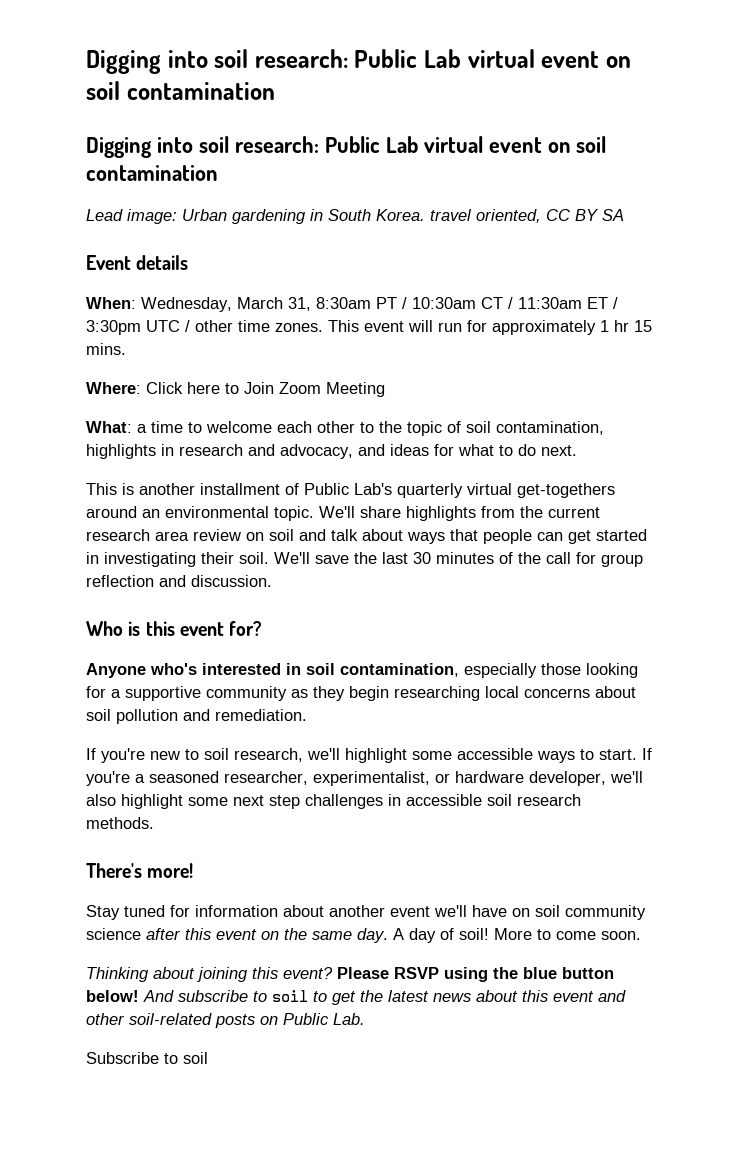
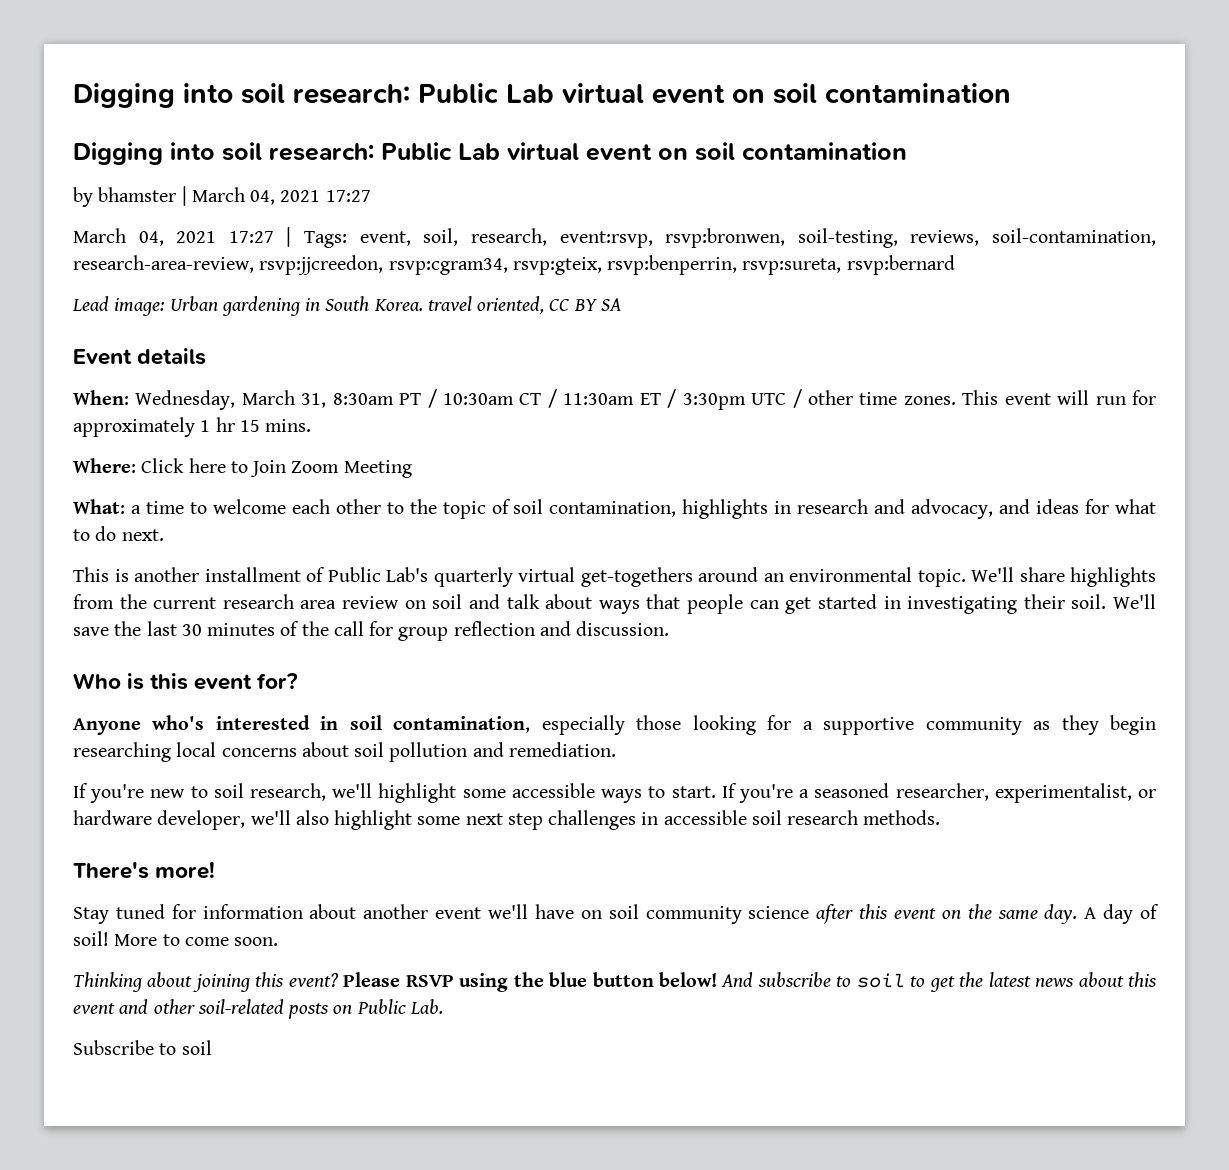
(218, 173) none -> [73,186,371,207] [73,227,1157,248] [73,255,955,275] // by bhamster | March 04, 2021 17:27 // March 04, 2021 17:27 | Tags: event, soil, research, event:rsvp, rsvp:bronwen, soil-testing, reviews, soil-contamination, research-area-review, rsvp:jjcreedon, rsvp:cgram34, rsvp:gteix, rsvp:benperrin, rsvp:sureta, rsvp:bernard

